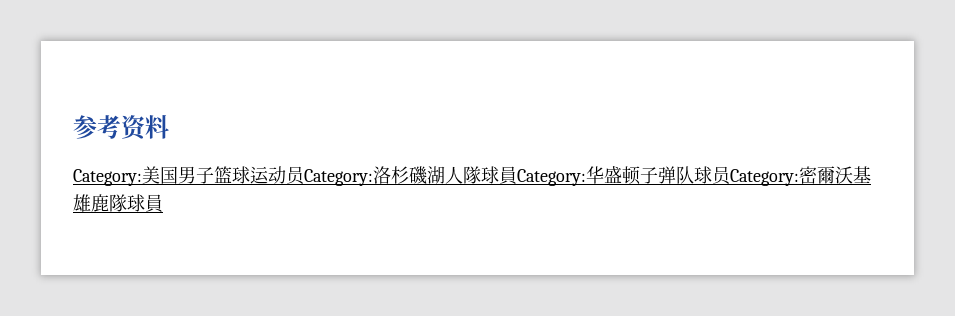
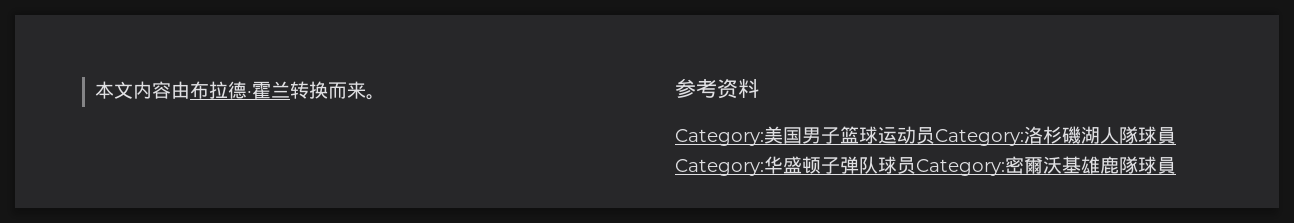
(73, 127) none -> [94,81,385,100] 本文内容由布拉德·霍兰转换而来。 //

